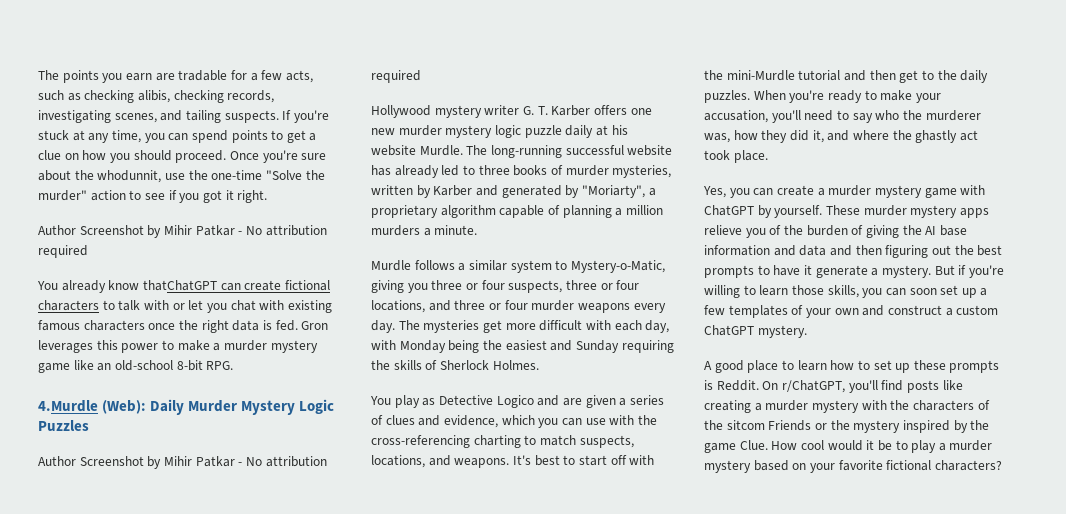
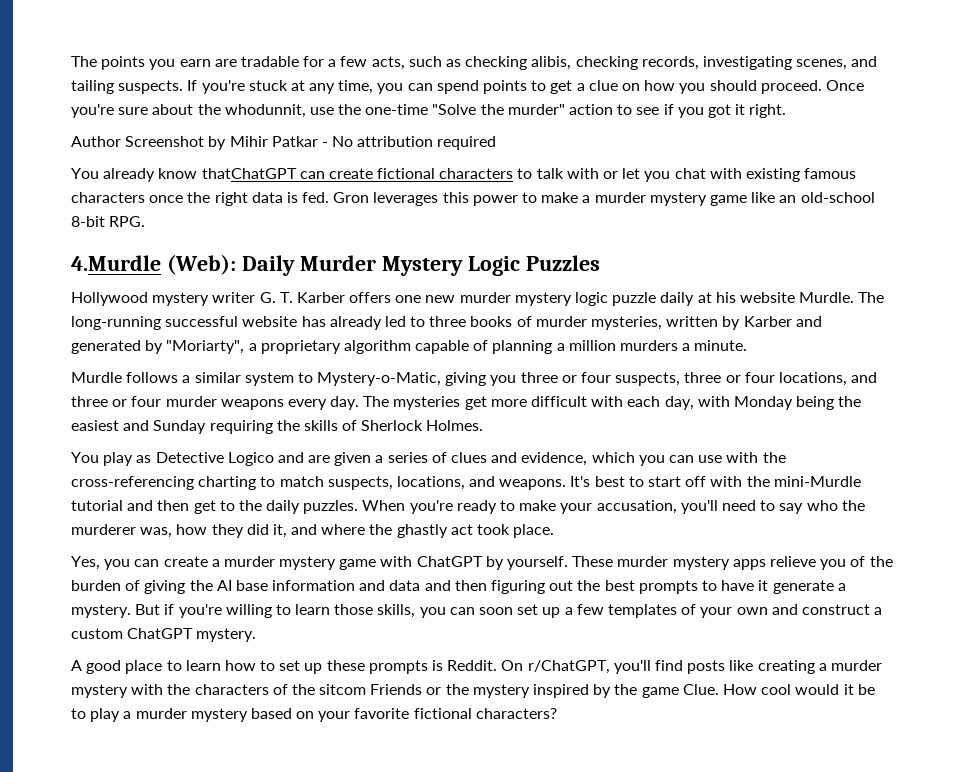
[38,456,327,469] [371,70,421,83] // Author Screenshot by Mihir Patkar - No attribution required -> (600, 263) none

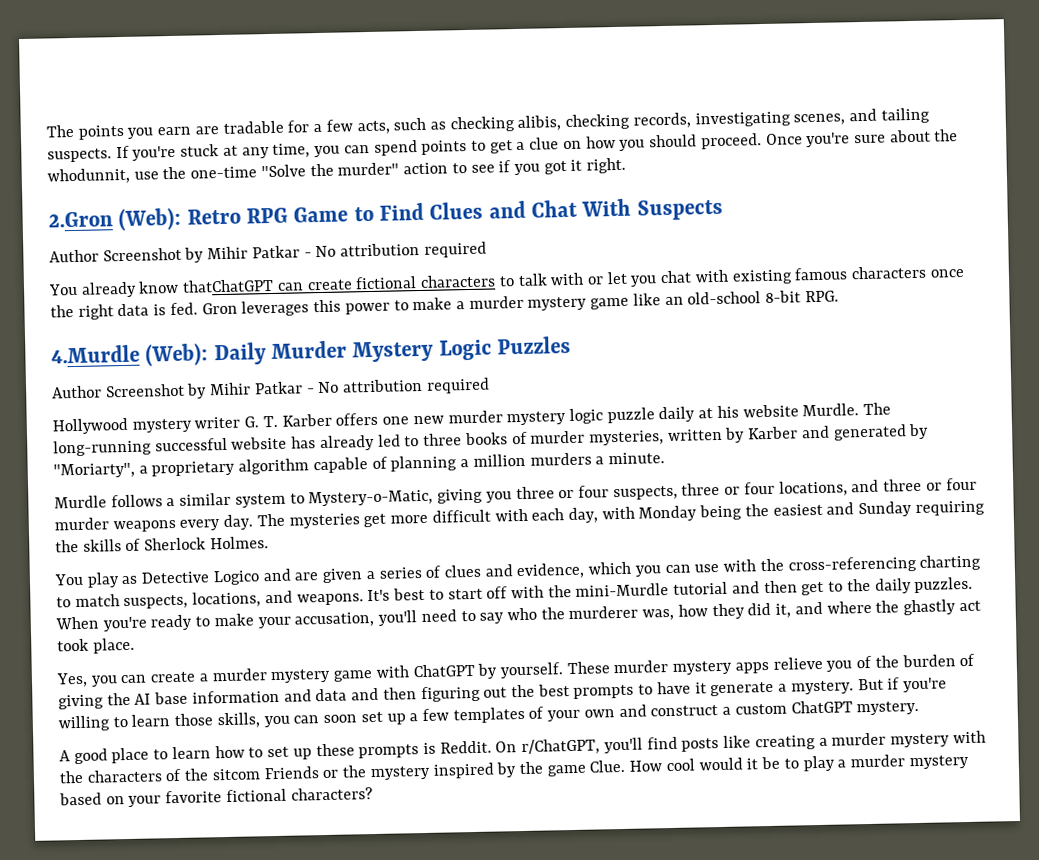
(787, 111) none -> [48,198,723,232] // 2.Gron (Web): Retro RPG Game to Find Clues and Chat With Suspects
(600, 263) none -> [52,377,490,399] // Author Screenshot by Mihir Patkar - No attribution required

